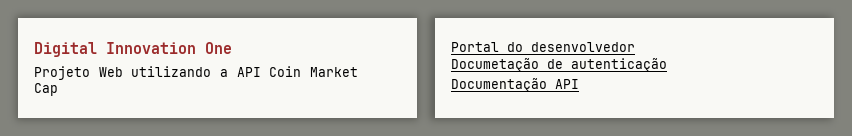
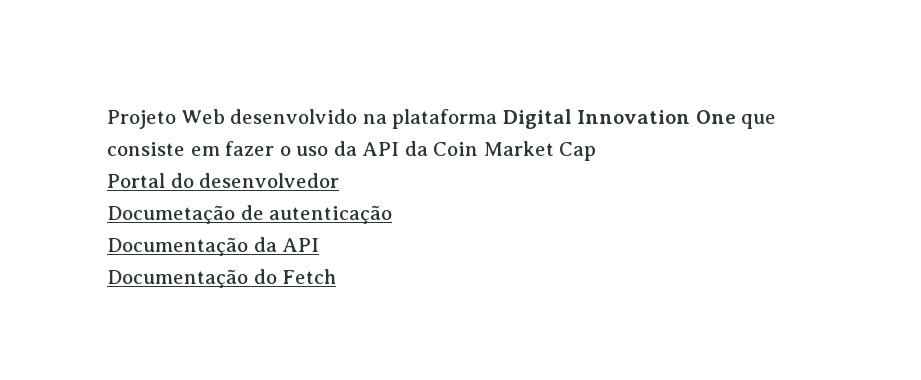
[34,42,232,57] [34,66,261,80] Digital Innovation One // Projeto Web utilizando a API -> [107,109,777,129] [107,141,428,156] Projeto Web desenvolvido na plataforma Digital Innovation One que consiste em fazer o uso da API da
[555,79,579,89] API -> [253,237,320,252] [107,269,337,288] da API // Documentação do Fetch

